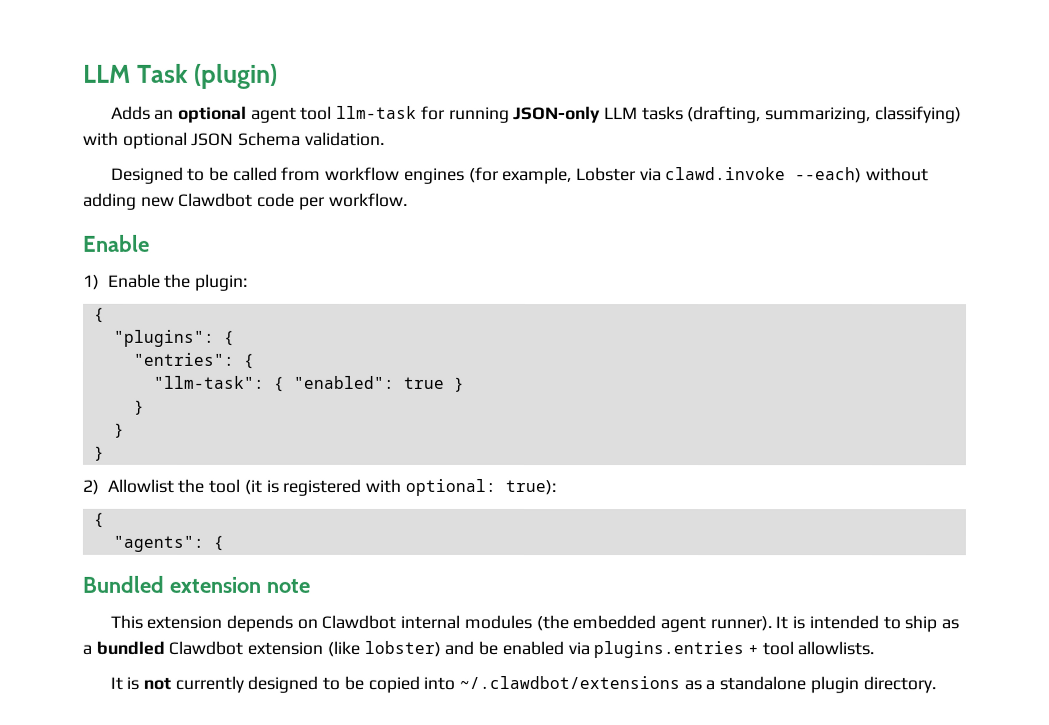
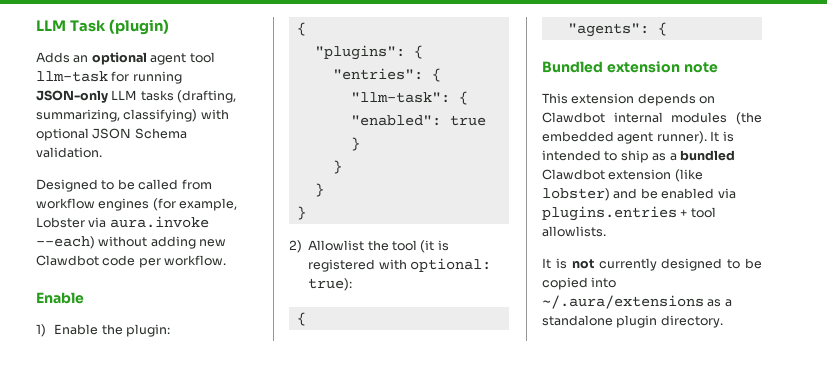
[665,167,787,181] clawd.invoke -> [109,216,209,228] aura.invoke
[459,675,681,690] ~/.clawdbot/extensions -> [542,295,704,309] ~/.aura/extensions

